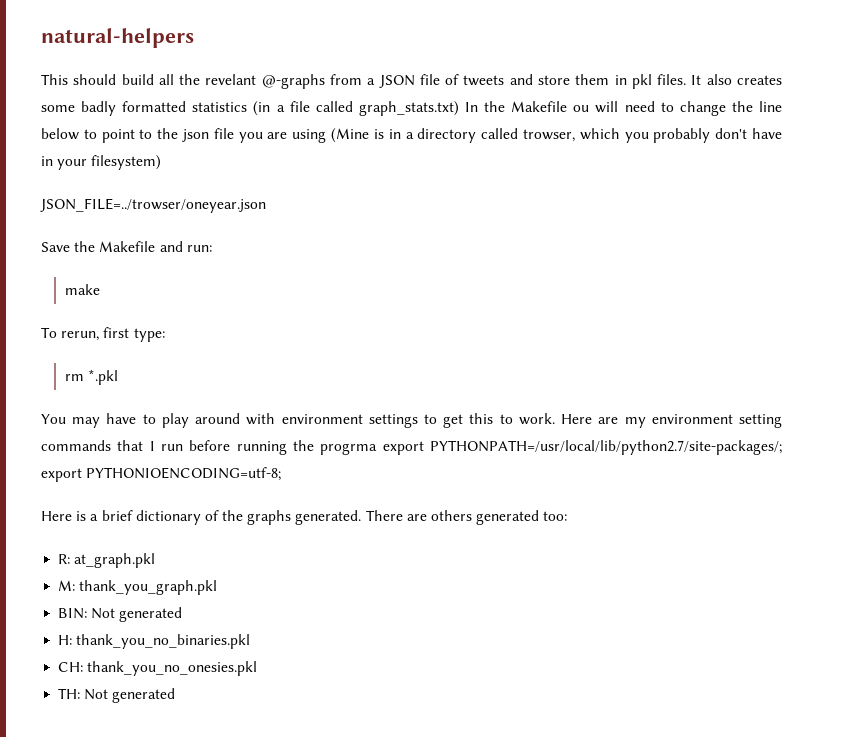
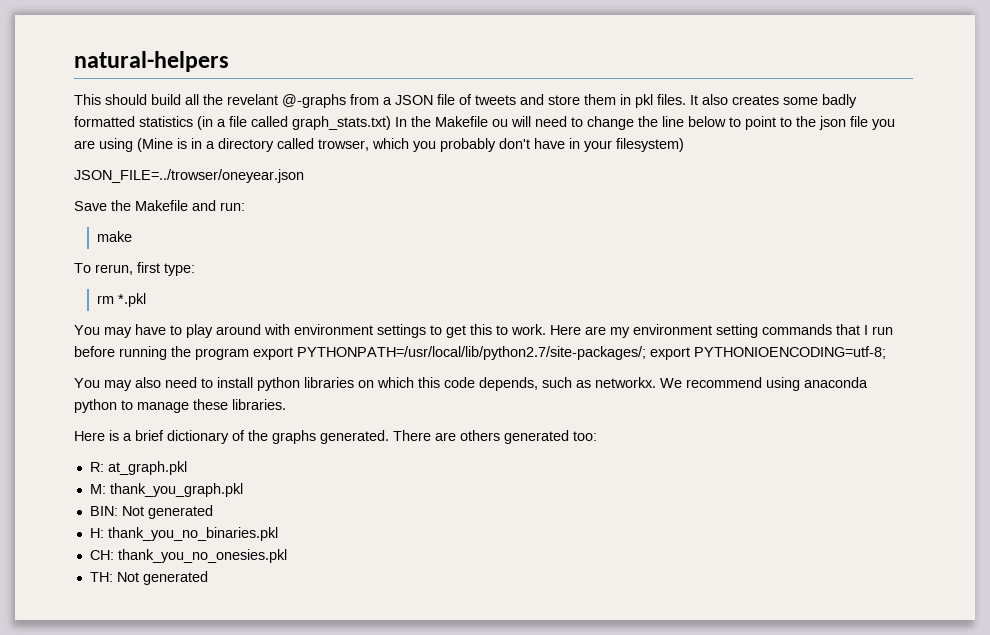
[320,443,378,455] progrma -> [195,348,249,360] program
(282, 474) none -> [74,377,868,391] [74,399,286,413] // You may also need to install python libraries on which this code depends, such as networkx. We recommend using anaconda python to manage these libraries.

